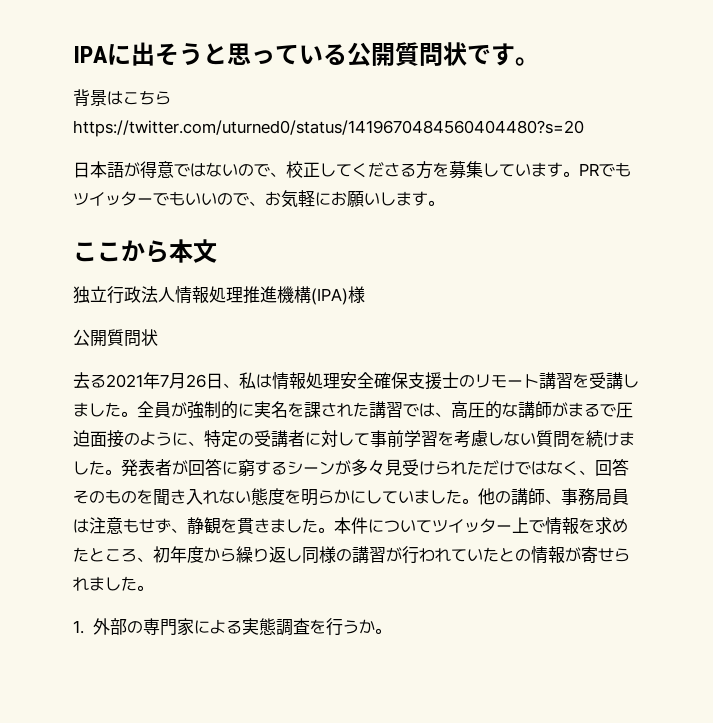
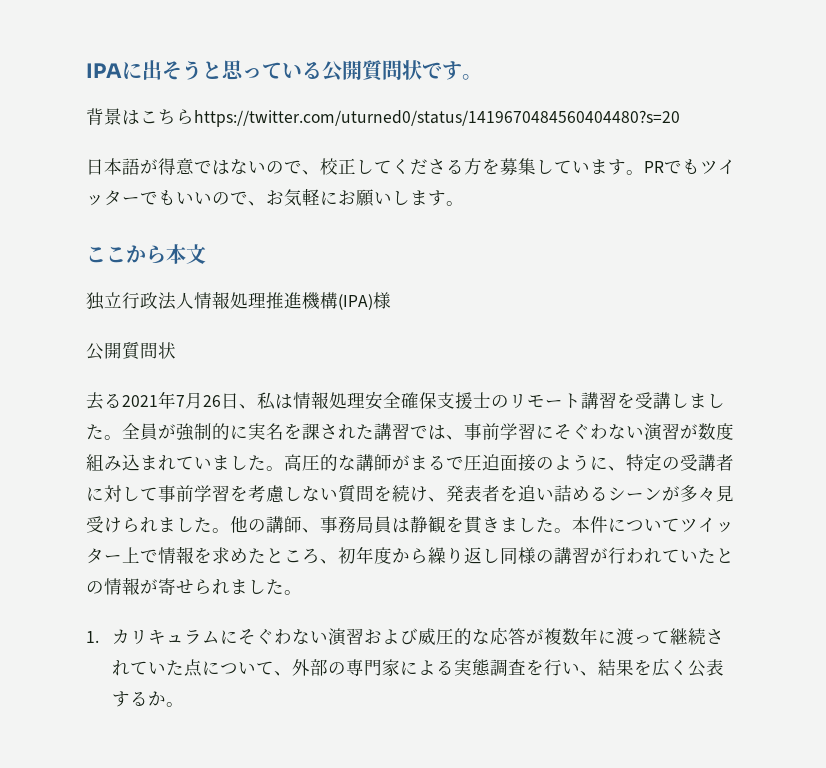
(451, 414) none -> [464,423,734,441] [86,454,284,471] 事前学習にそぐわない演習が数度組み込まれていました。
[619,431,635,446] [73,458,271,477] ました。発表者が回答に窮す -> [428,485,590,502] 、発表者を追い詰め
[467,458,629,476] [73,488,414,506] ただけではなく、回答そのものを聞き入れない態度を明らかにしてい -> (158, 525) none
[89,517,187,534] 注意もせず、 -> (410, 525) none
(84, 627) none -> [111,627,724,646] [111,659,292,677] カリキュラムにそぐわない演習および威圧的な応答が複数年に渡って継続されていた点について、
[342,620,359,634] う -> [561,658,724,677] [111,691,148,707] い、結果を広く公表する

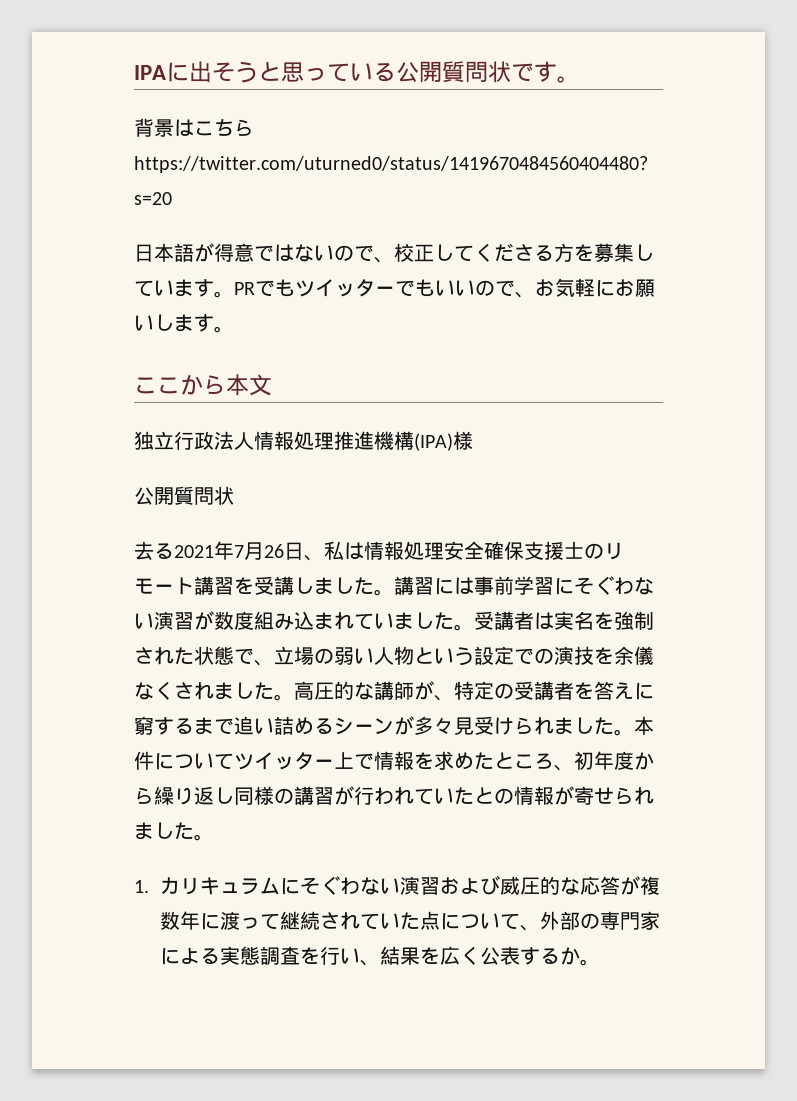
[122,423,464,441] 全員が強制的に実名を課された講習では、 -> [394,576,474,595] 講習には
[284,453,734,472] [86,485,518,503] 高圧的な講師がまるで圧迫面接のように、特定の受講者に対して事前学習を考慮しない質問を続け、発表者を -> [474,611,654,631] [134,646,654,666] [134,681,654,701] [134,716,234,735] 受講者は実名を強制された状態で、立場の弱い人物という設定での演技を余儀なくされました。高圧的な講師が、特定の受講者を答えに窮するまで
[230,516,572,534] 他の講師、事務局員は静観を貫きました。 -> (634, 732) none

